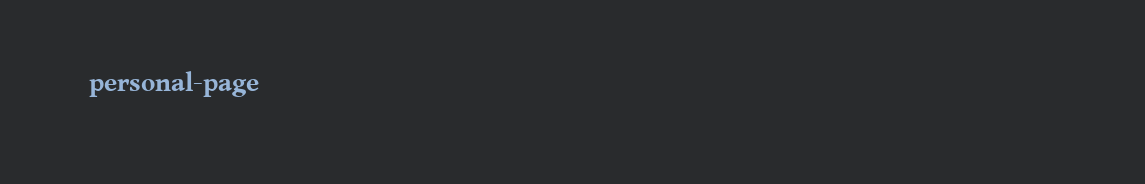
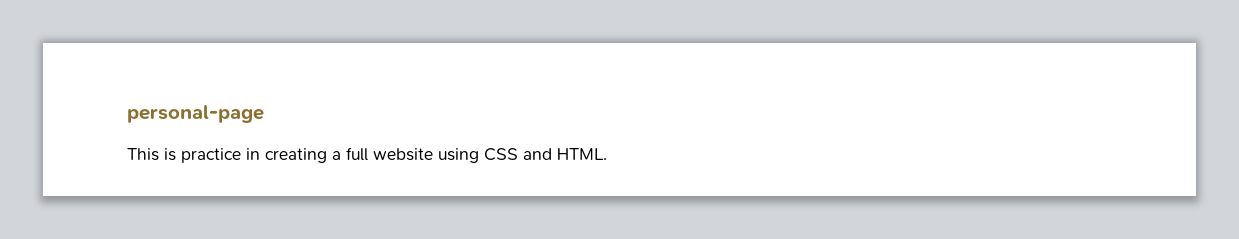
(259, 84) none -> [127,147,607,163] // This is practice in creating a full website using CSS and HTML.

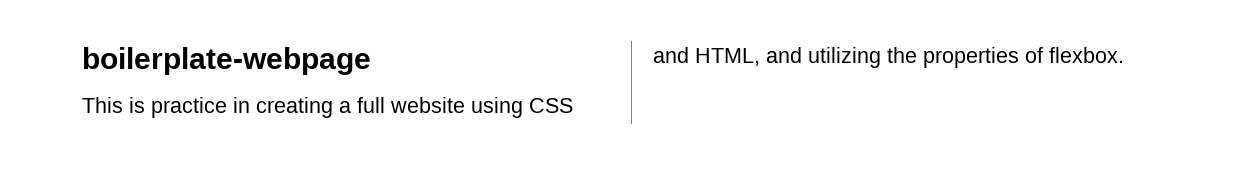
[127,105,264,123] personal-page -> [82,47,371,75] boilerplate-webpage
[557,148,607,160] HTML. -> [695,47,1124,68] HTML, and utilizing the properties of flexbox.

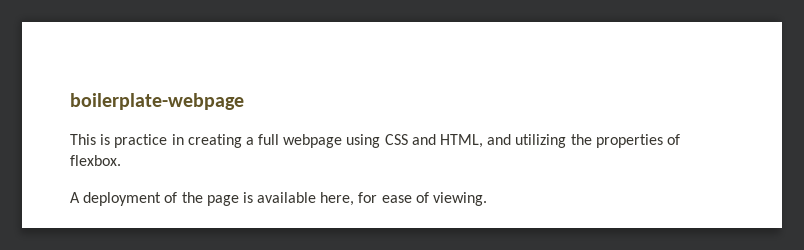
[390,97,465,113] website -> [283,134,343,148] webpage
(1124, 55) none -> [70,192,488,206] // A deployment of the page is available here, for ease of viewing.

